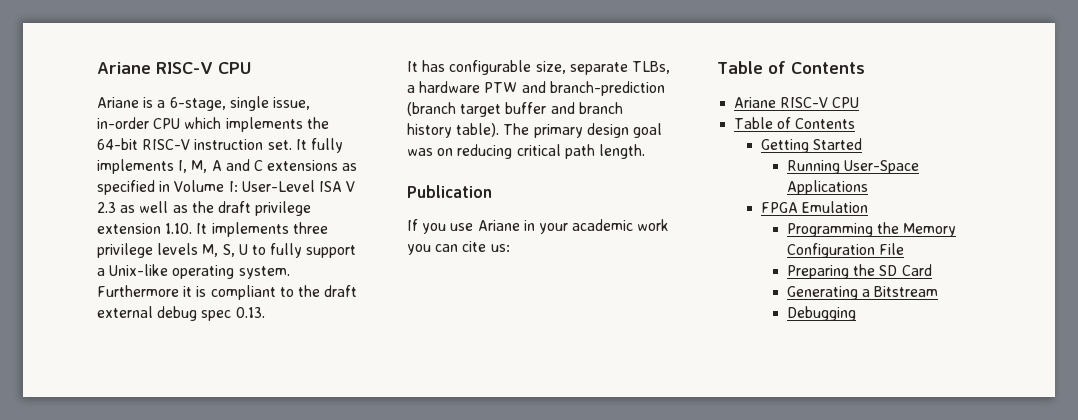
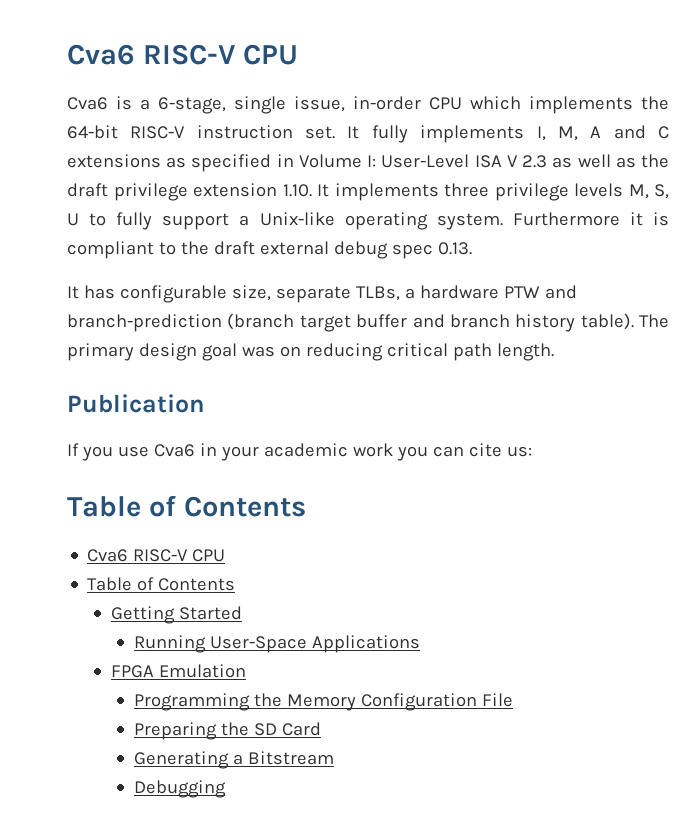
[97,62,251,74] [97,97,139,108] Ariane RISC-V CPU // Ariane -> [67,44,298,65] [67,97,108,110] Cva6 RISC-V CPU // Cva6
[477,220,520,231] Ariane -> [153,444,195,457] Cva6
[734,97,777,108] Ariane -> [87,549,129,562] Cva6

